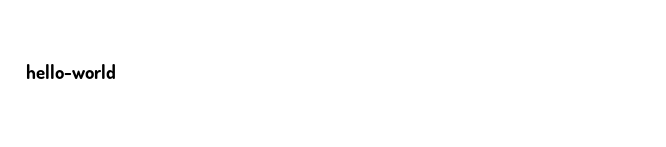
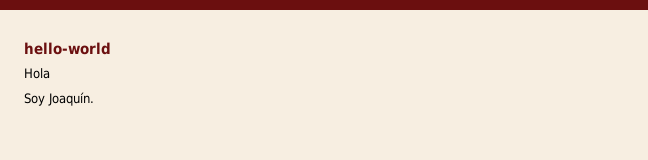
(116, 71) none -> [24,68,50,79] [24,92,94,106] // Hola // Soy Joaquín.

